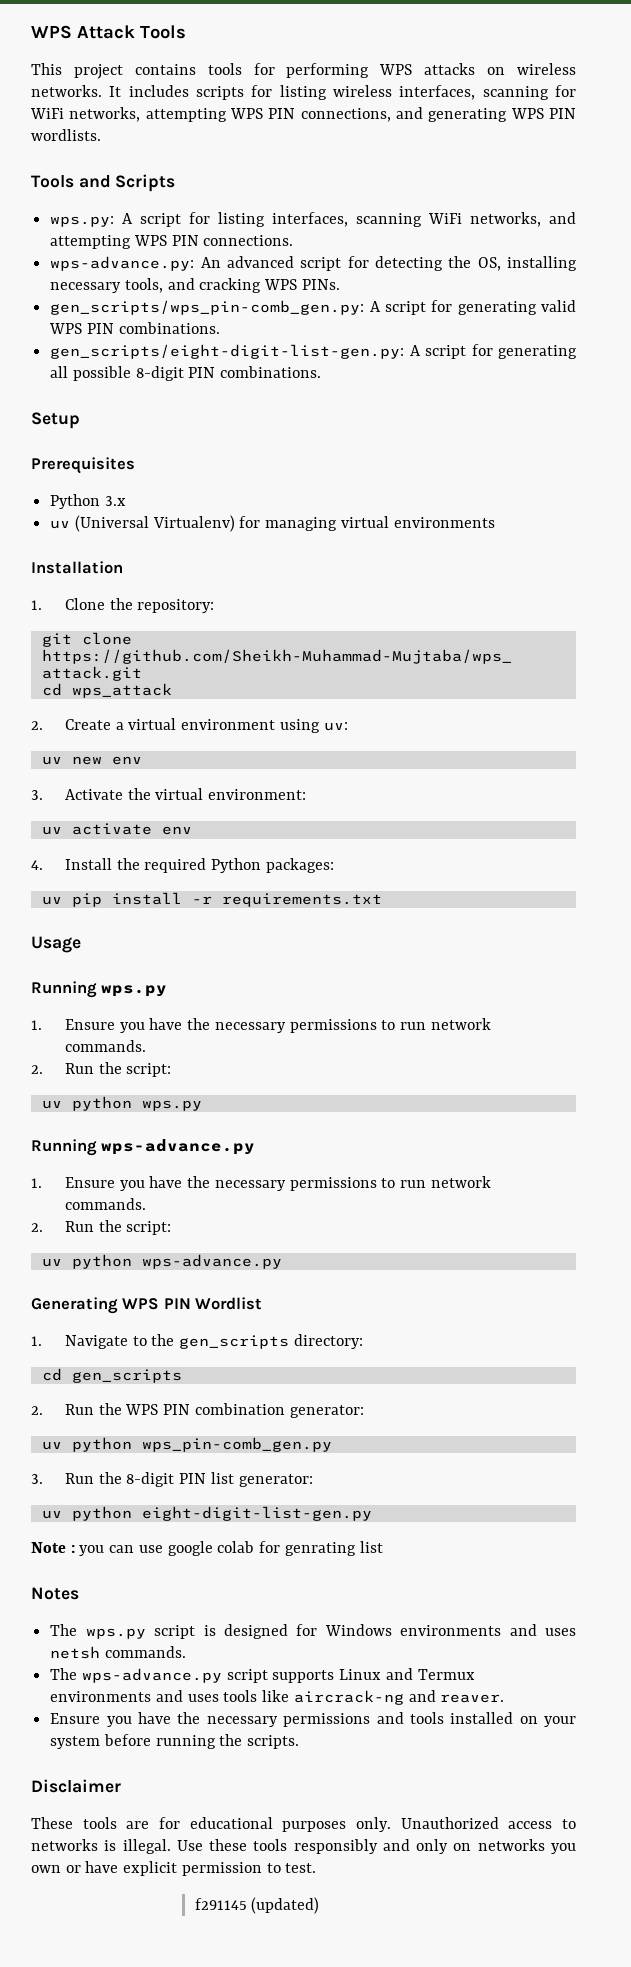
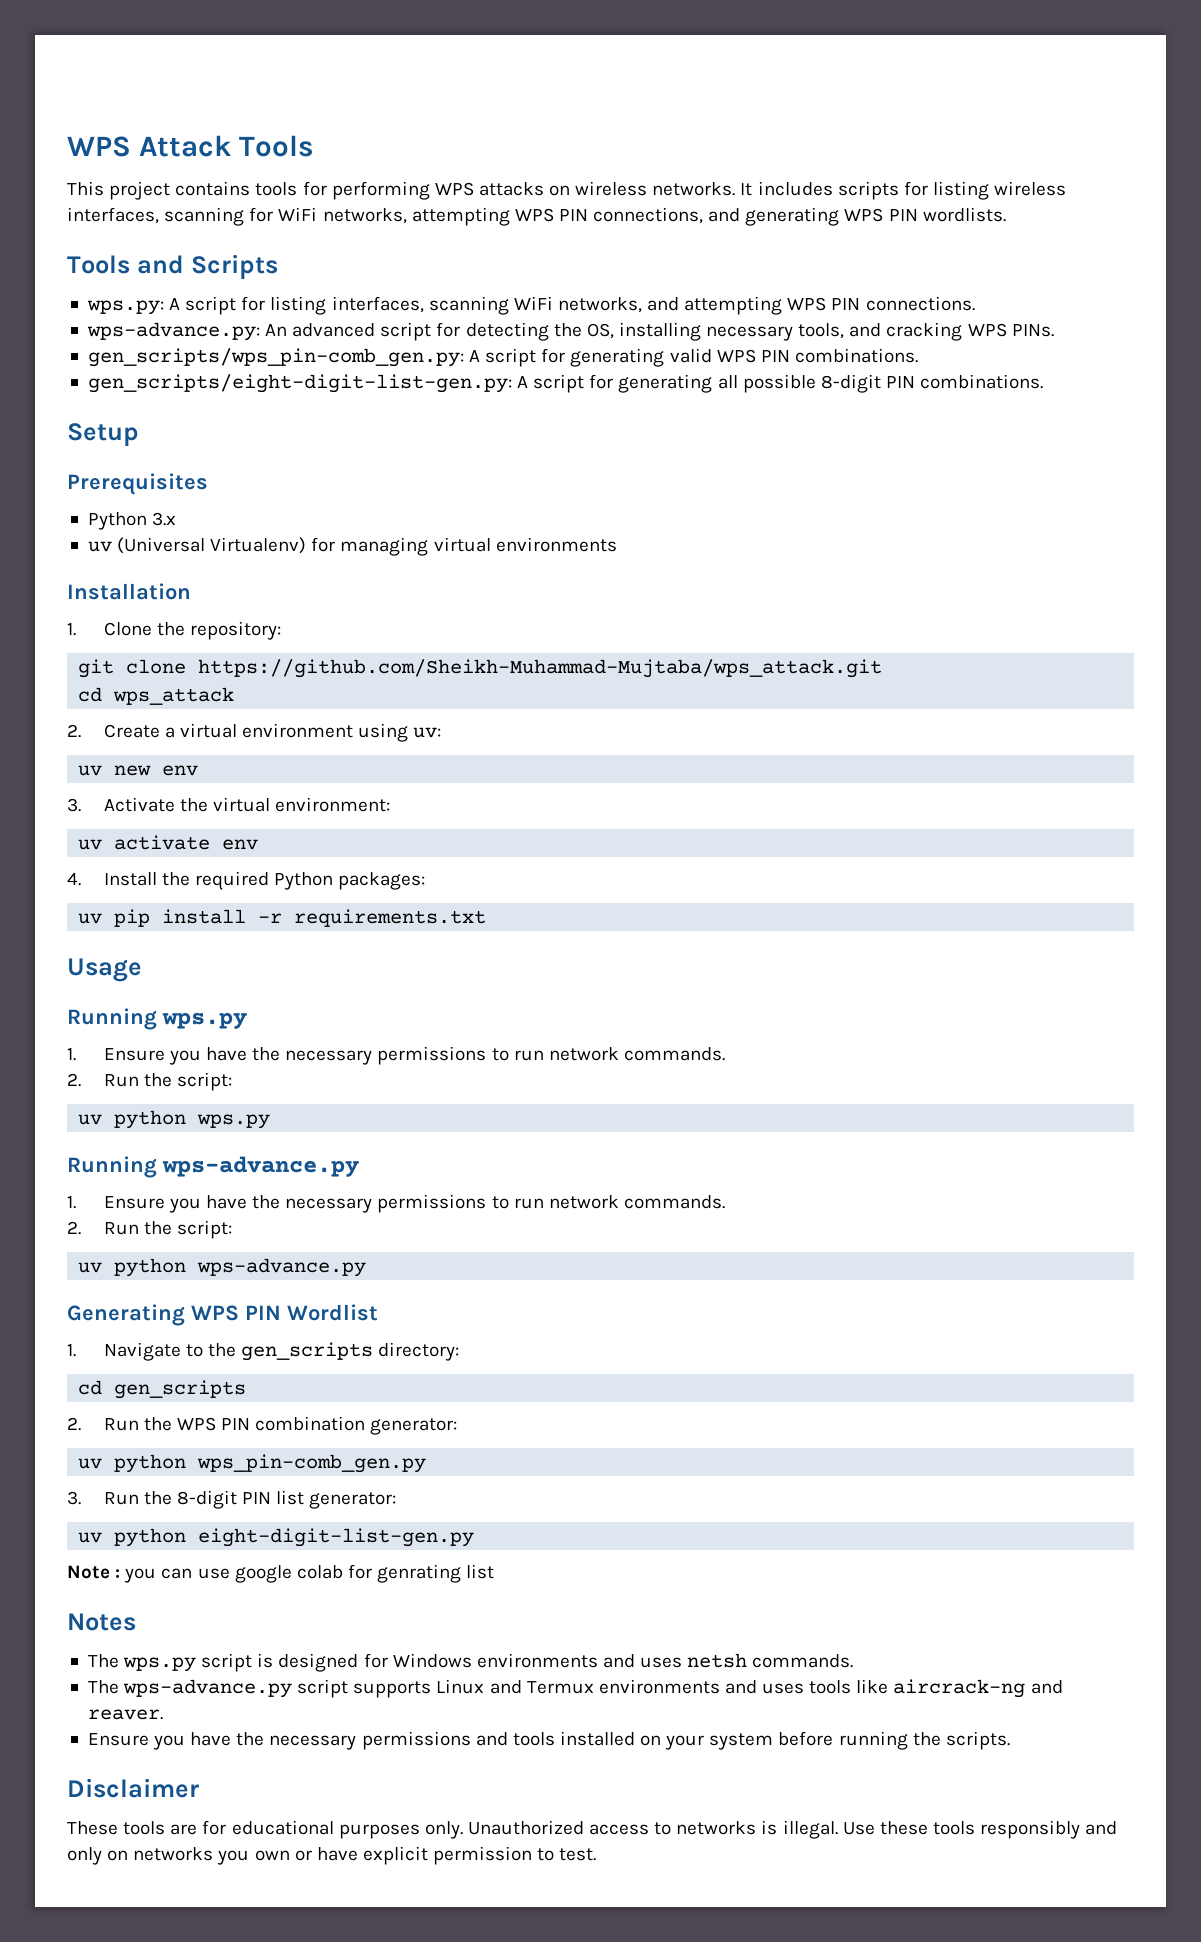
[194,1897,320,1914] // f291145 (updated) -> (597, 1854) none

